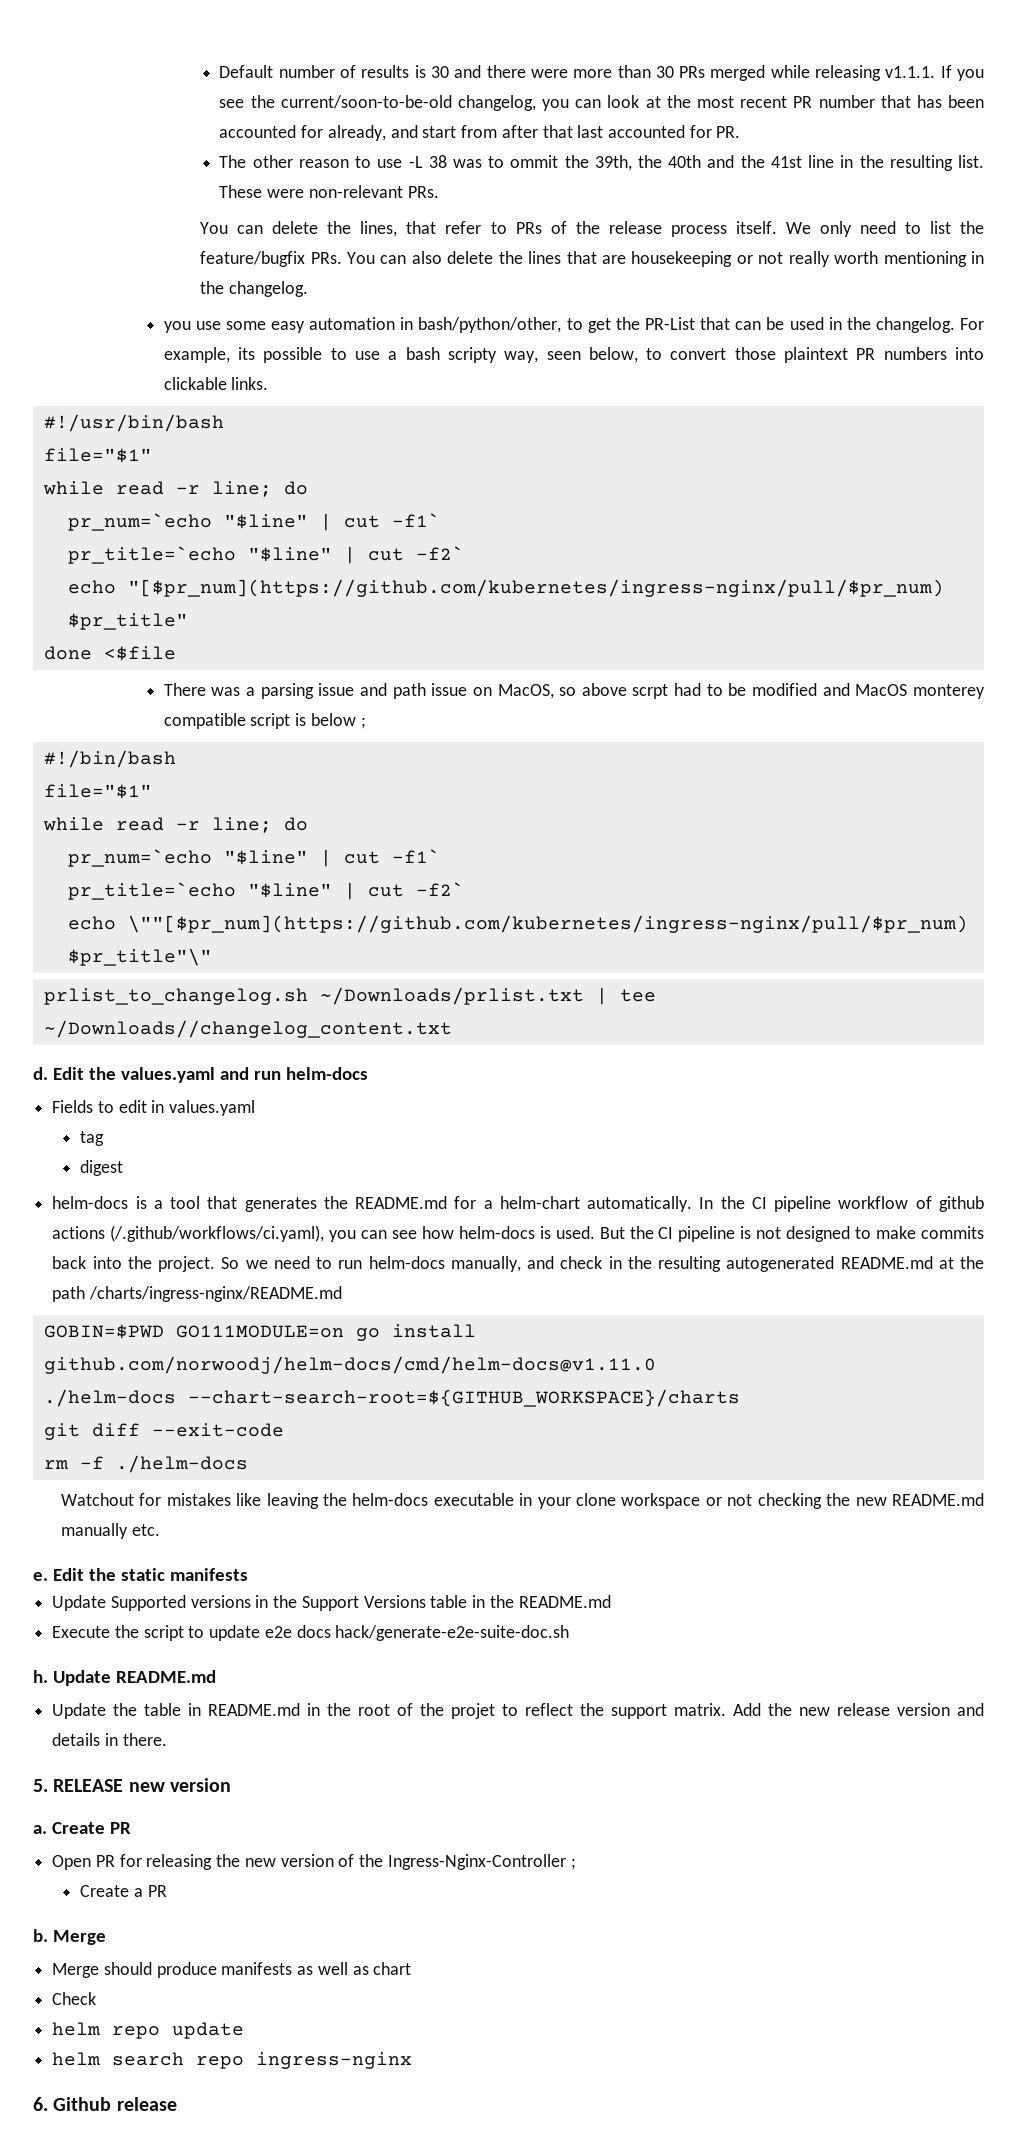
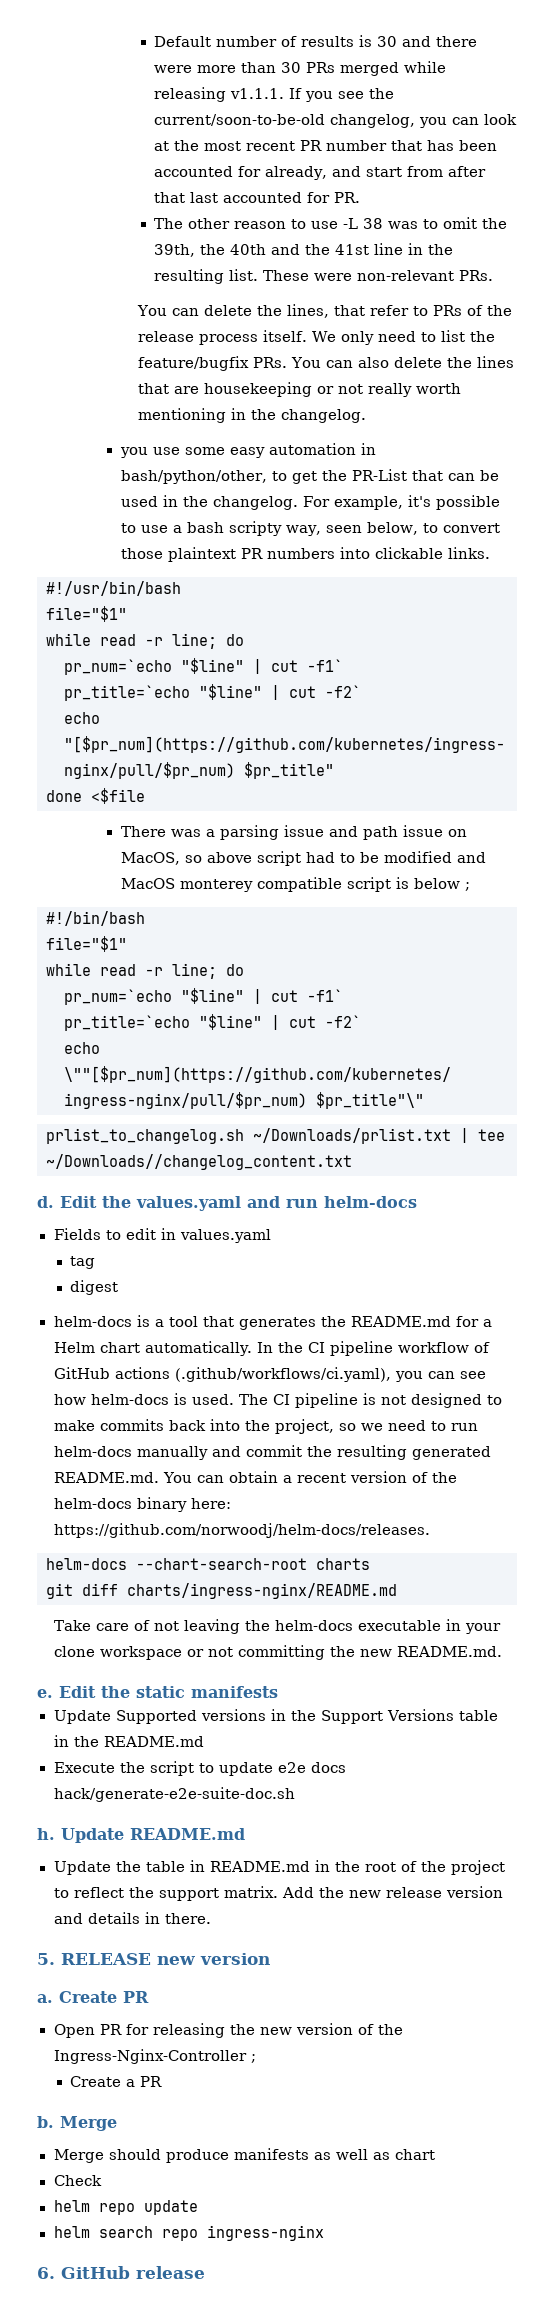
[510,155,559,168] ommit -> [443,217,478,229] omit
[238,347,256,360] its -> [407,495,431,507] it's
[632,684,669,699] scrpt -> [256,851,301,866] script
[499,1196,580,1209] helm-chart -> [53,1342,140,1353] Helm chart
[939,1196,985,1212] [52,1225,325,1242] github actions (/.github/workflows/ci.yaml), -> [53,1367,391,1382] GitHub actions (.github/workflows/ci.yaml),
[599,1226,654,1239] But the -> [238,1394,268,1405] The
[158,1256,240,1272] project. So -> [274,1419,356,1434] project, so
[450,1256,984,1272] [52,1286,342,1302] [43,1324,476,1341] [43,1356,656,1374] [43,1389,740,1407] [43,1423,284,1440] [43,1455,248,1473] [60,1493,262,1506] manually, and check in the resulting autogenerated README.md at the path /charts/ingress-nginx/README.md // GOBIN=$PWD GO111MODULE=on go install github.com/norwoodj/helm-docs/cmd/helm-docs@v1.11.0 // ./helm-docs --chart-search-root=${GITHUB_WORKSPACE}/charts // git diff --exit-code // rm -f ./helm-docs // Watchout for mistakes like -> [136,1445,491,1460] [53,1471,458,1483] [53,1497,231,1512] [53,1523,430,1538] [46,1558,370,1570] [46,1583,397,1599] [53,1620,179,1631] manually and commit the resulting generated README.md. You can obtain a recent version of the helm-docs binary here: https://github.com/norwoodj/helm-docs/releases. // helm-docs --chart-search-root charts // git diff charts/ingress-nginx/README.md // Take care of not
[757,1493,984,1509] [60,1523,160,1539] checking the new README.md manually etc. -> [237,1645,502,1660] committing the new README.md.
[451,1703,496,1719] projet -> [450,1860,505,1875] project
[53,2097,112,2111] Github -> [61,2266,130,2279] GitHub

